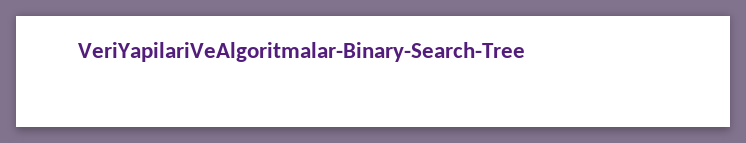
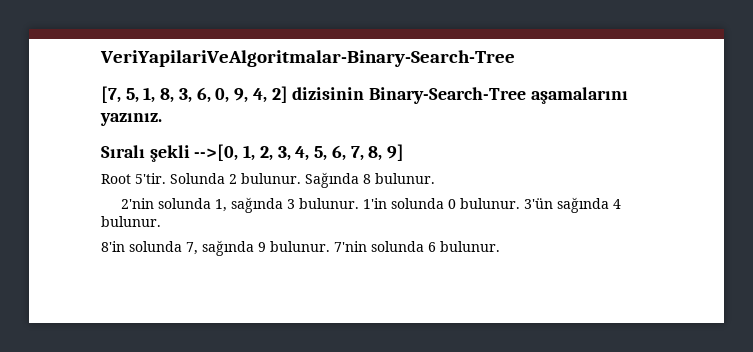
(525, 52) none -> [101,86,628,104] [100,113,162,126] [101,144,404,162] [101,172,435,188] [121,197,622,213] [101,216,161,227] [101,240,500,256] // [7, 5, 1, 8, 3, 6, 0, 9, 4, 2] dizisinin Binary-Search-Tree aşamalarını yazınız. // Sıralı şekli -->[0, 1, 2, 3, 4, 5, 6, 7, 8, 9] // Root 5'tir. Solunda 2 bulunur. Sağında 8 bulunur. // 2'nin solunda 1, sağında 3 bulunur. 1'in solunda 0 bulunur. 3'ün sağında 4 bulunur. // 8'in solunda 7, sağında 9 bulunur. 7'nin solunda 6 bulunur.

